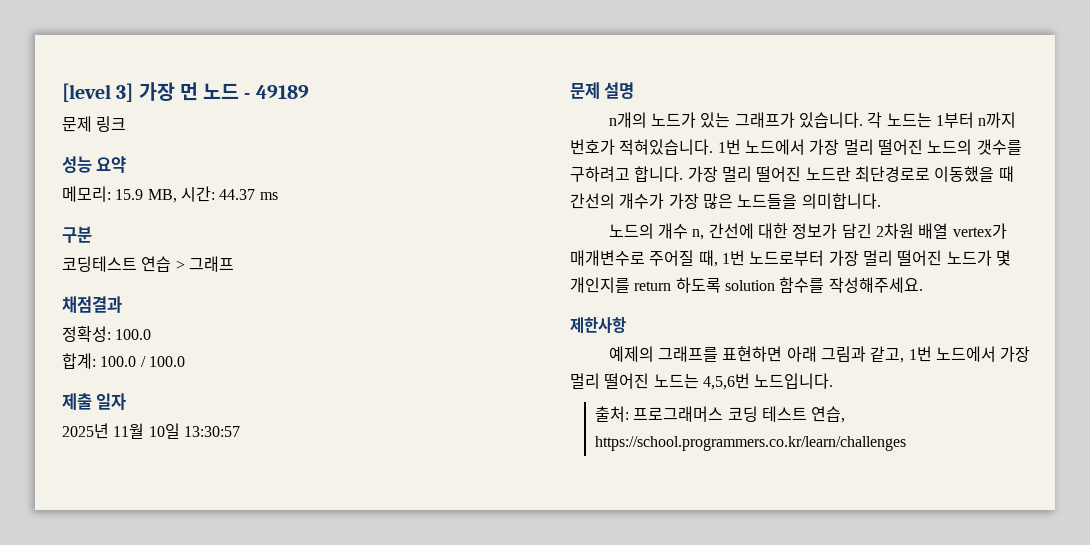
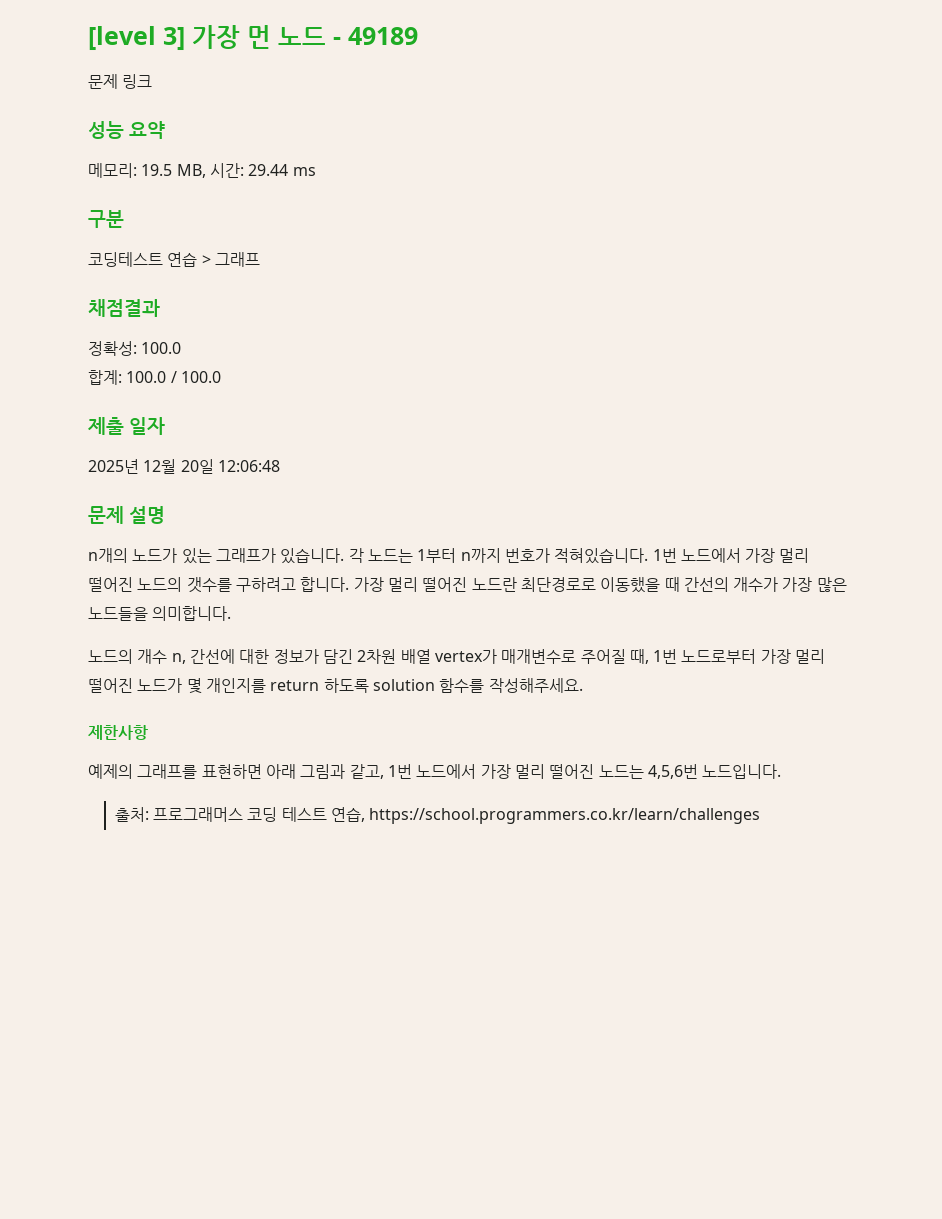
[115,189,144,200] 15.9 -> [141,164,173,176] 19.5
[219,189,256,200] 44.37 -> [248,164,289,176] 29.44
[113,423,240,439] 11월 10일 13:30:57 -> [143,459,280,474] 12월 20일 12:06:48

